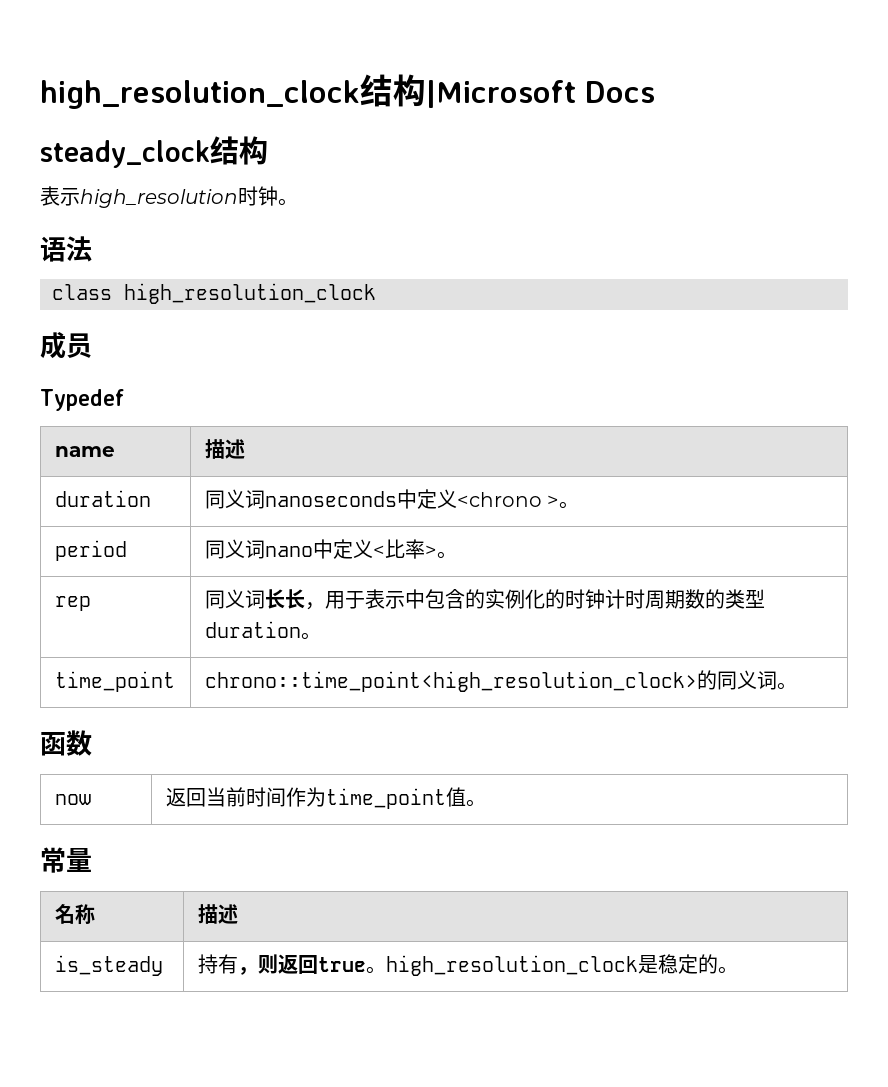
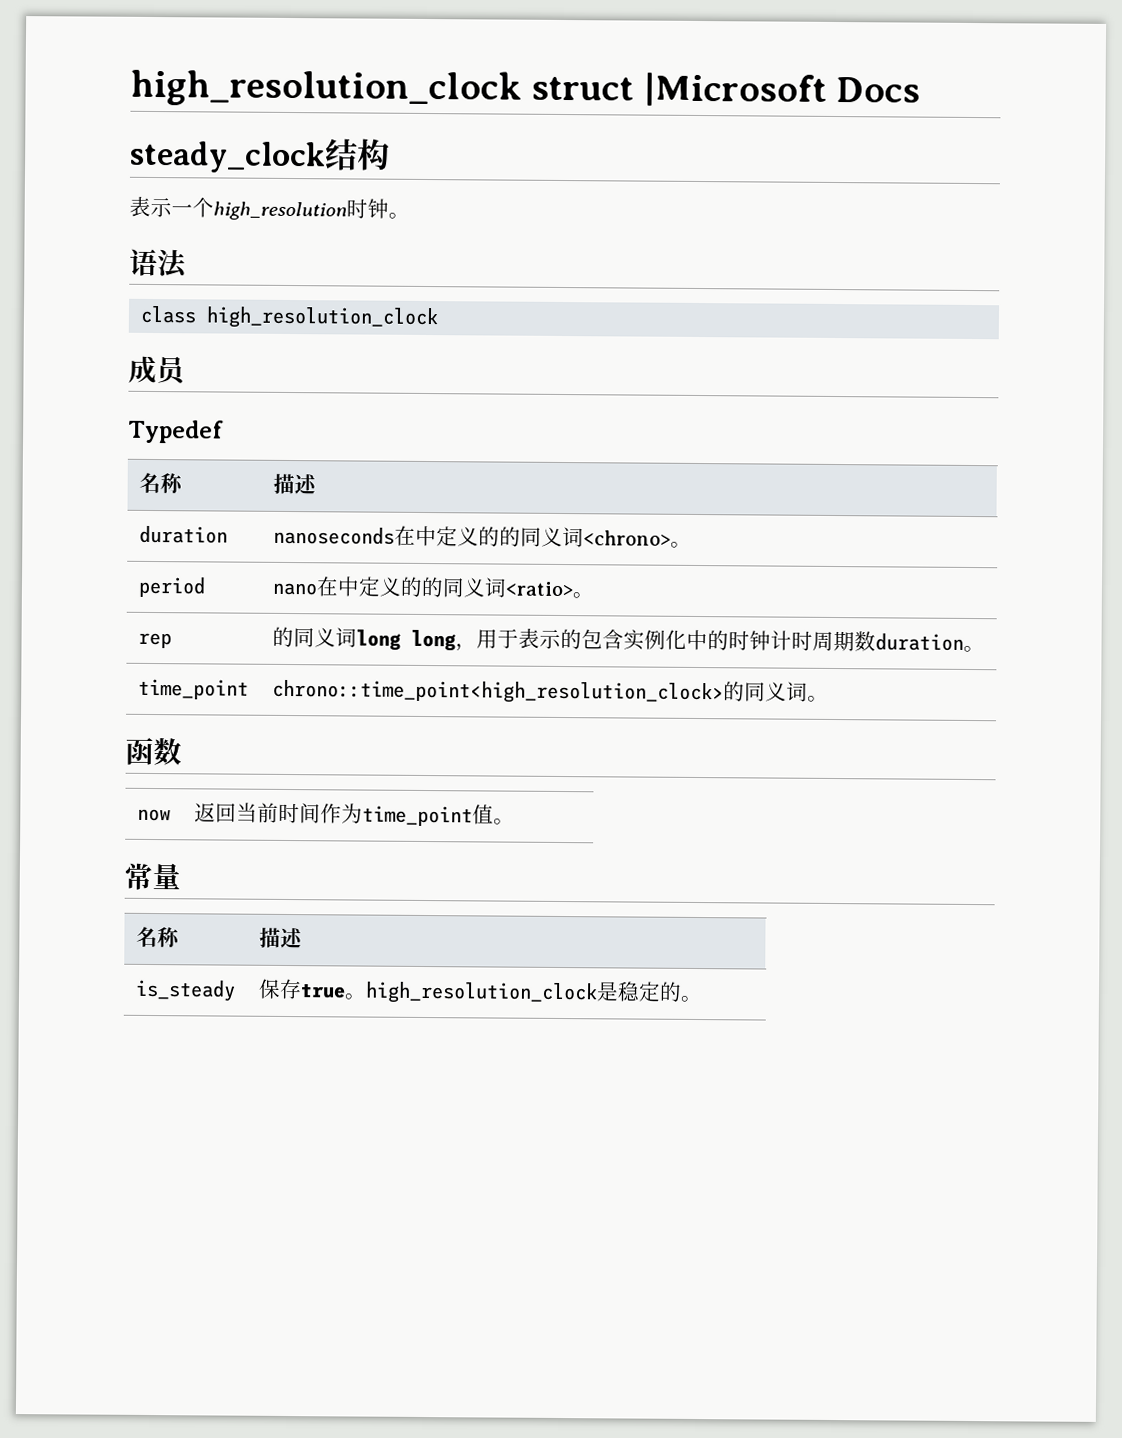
[40,74,426,109] high_resolution_clock结构 -> [130,68,634,108] high_resolution_clock struct
(80, 197) none -> [171,197,214,218] 一个
[54,446,115,457] name -> [138,472,183,494] 名称
[204,489,579,509] [54,540,127,561] [204,539,457,559] [54,596,91,611] [204,589,545,610] 同义词nanoseconds中定义<chrono >。 // period | 同义词nano中定义<比率>。 // rep | 同义词长长，用于表示中包含的实例化 -> [272,525,692,548] [137,576,206,598] [271,576,594,599] [137,632,172,649] [271,626,708,652] nanoseconds在中定义的的同义词<chrono>。 // period | nano在中定义的的同义词<ratio>。 // rep | 的同义词long long，用于表示的包含实例化中
[704,589,765,609] 的类型 -> (876, 641) none
[197,954,318,975] 持有，则返回 -> [257,978,302,1000] 保存

